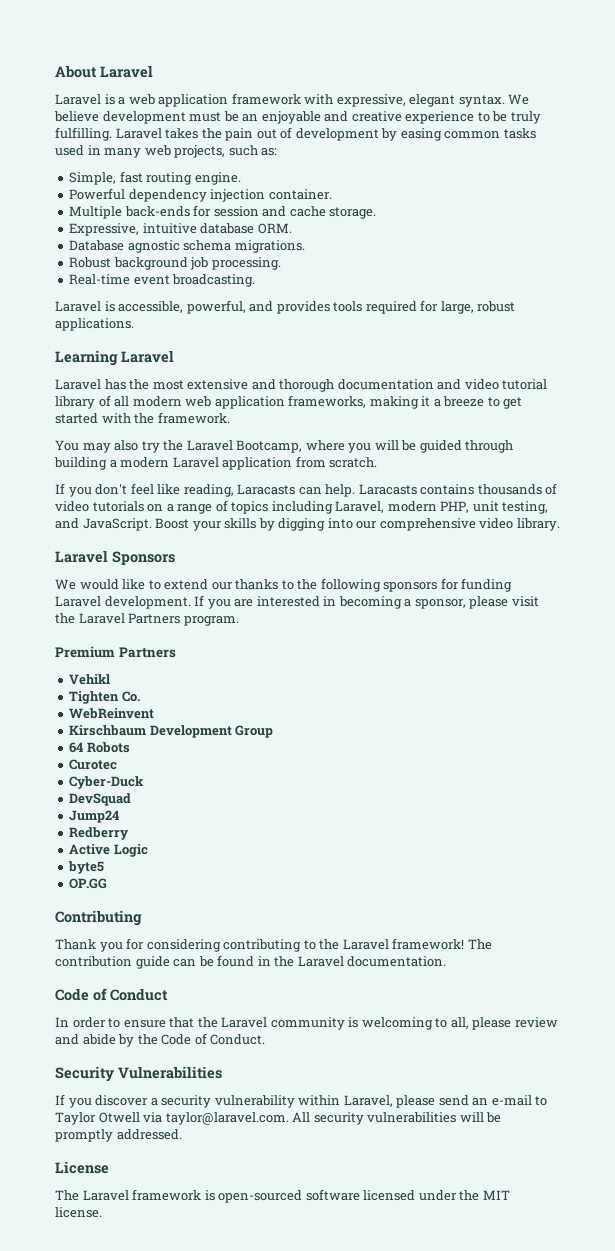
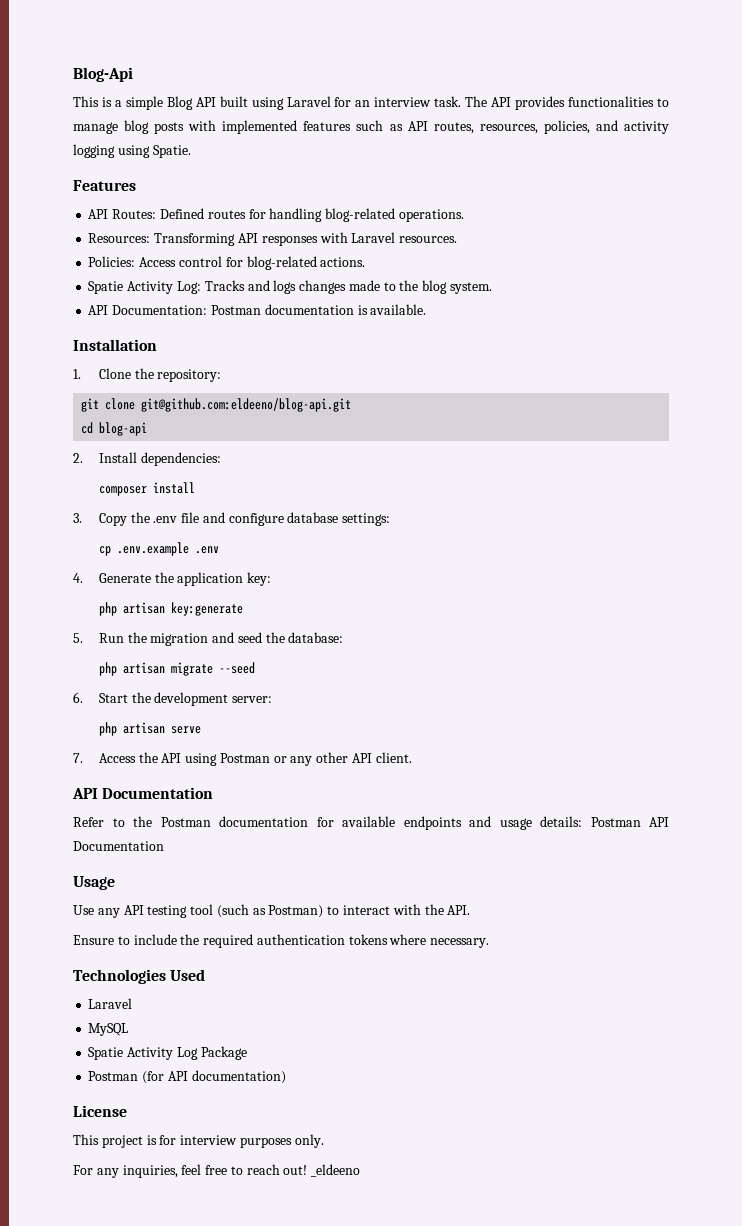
[55,65,153,78] [55,93,530,107] [54,111,541,124] [55,127,536,141] [55,145,278,158] [69,171,241,185] [69,188,332,202] [69,205,377,219] [69,223,292,236] [69,240,305,253] [69,257,281,270] [69,274,256,287] [55,300,516,314] [55,318,134,331] [55,350,174,366] [55,379,548,392] [55,395,523,409] [55,412,230,424] [55,440,514,453] [54,456,378,470] [55,483,558,497] [55,500,549,514] [55,518,560,531] [55,550,175,565] [55,578,513,592] [55,595,539,609] [55,613,239,626] [55,646,176,658] [69,674,111,685] [69,691,140,704] [69,708,155,719] [69,725,274,738] [69,742,130,753] [69,759,118,770] [69,776,145,789] [69,793,132,806] [69,810,120,823] [69,827,130,840] [69,844,148,857] [68,861,105,874] [69,878,108,889] [55,910,142,926] [55,938,492,952] [55,955,447,969] [55,988,168,1001] [55,1017,558,1030] [55,1033,266,1047] [55,1066,222,1082] [55,1094,548,1108] [55,1112,502,1125] [55,1129,182,1142] [55,1161,109,1174] [55,1189,510,1203] [55,1207,102,1218] About Laravel // Laravel is a web application framework with expressive, elegant syntax. We believe development must be an enjoyable and creative experience to be truly fulfilling. Laravel takes the pain out of development by easing common tasks used in many web projects, such as: // Simple, fast routing engine. // Powerful dependency injection container. // Multiple back-ends for session and cache storage. // Expressive, intuitive database ORM. // Database agnostic schema migrations. // Robust background job processing. // Real-time event broadcasting. // Laravel is accessible, powerful, and provides tools required for large, robust applications. // Learning Laravel // Laravel has the most extensive and thorough documentation and video tutorial library of all modern web application frameworks, making it a breeze to get started with the framework. // You may also try the Laravel Bootcamp, where you will be guided through building a modern Laravel application from scratch. // If you don't feel like reading, Laracasts can help. Laracasts contains thousands of video tutorials on a range of topics including Laravel, modern PHP, unit testing, and JavaScript. Boost your skills by digging into our comprehensive video library. // Laravel Sponsors // We would like to extend our thanks to the following sponsors for funding Laravel development. If you are interested in becoming a sponsor, please visit the Laravel Partners program. // Premium Partners // Vehikl // Tighten Co. // WebReinvent // Kirschbaum Development Group // 64 Robots // Curotec // Cyber-Duck // DevSquad // Jump24 // Redberry // Active Logic // byte5 // OP.GG // Contributing // Thank you for considering contributing to the Laravel framework! The contribution guide can be found in the Laravel documentation. // Code of Conduct // In order to ensure that the Laravel community is welcoming to all, please review and abide by the Code of Conduct. // Security Vulnerabilities // If you discover a security vulnerability within Laravel, please send an e-mail to Taylor Otwell via taylor@laravel.com. All security vulnerabilities will be promptly addressed. // License // The Laravel framework is open-sourced software licensed under the MIT license. -> [73,67,133,82] [73,96,669,110] [73,120,670,134] [73,144,191,158] [73,180,136,191] [88,208,464,222] [88,232,458,246] [88,256,366,270] [88,280,492,294] [88,304,427,315] [73,339,157,351] [73,368,222,382] [81,398,352,412] [81,422,148,436] [73,452,221,466] [98,482,195,496] [73,512,391,526] [98,542,219,556] [73,572,272,586] [98,602,243,616] [73,632,344,646] [98,662,255,676] [73,692,273,706] [98,722,201,736] [73,752,412,766] [72,787,214,799] [73,816,669,830] [73,841,164,851] [73,876,115,890] [73,904,471,918] [73,934,490,948] [73,969,206,984] [88,998,133,1009] [88,1023,129,1036] [88,1046,247,1060] [88,1070,286,1084] [73,1105,127,1117] [73,1134,324,1148] [73,1164,361,1178] Blog-Api // This is a simple Blog API built using Laravel for an interview task. The API provides functionalities to manage blog posts with implemented features such as API routes, resources, policies, and activity logging using Spatie. // Features // API Routes: Defined routes for handling blog-related operations. // Resources: Transforming API responses with Laravel resources. // Policies: Access control for blog-related actions. // Spatie Activity Log: Tracks and logs changes made to the blog system. // API Documentation: Postman documentation is available. // Installation // 1. Clone the repository: // git clone git@github.com:eldeeno/blog-api.git // cd blog-api // 2. Install dependencies: // composer install // 3. Copy the .env file and configure database settings: // cp .env.example .env // 4. Generate the application key: // php artisan key:generate // 5. Run the migration and seed the database: // php artisan migrate --seed // 6. Start the development server: // php artisan serve // 7. Access the API using Postman or any other API client. // API Documentation // Refer to the Postman documentation for available endpoints and usage details: Postman API Documentation // Usage // Use any API testing tool (such as Postman) to interact with the API. // Ensure to include the required authentication tokens where necessary. // Technologies Used // Laravel // MySQL // Spatie Activity Log Package // Postman (for API documentation) // License // This project is for interview purposes only. // For any inquiries, feel free to reach out! _eldeeno

